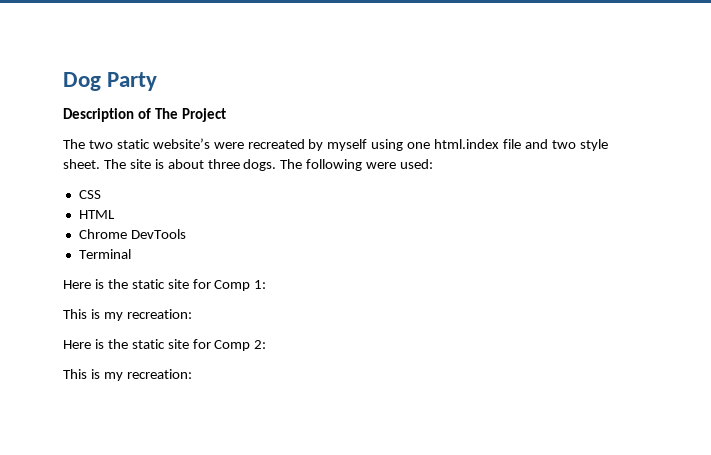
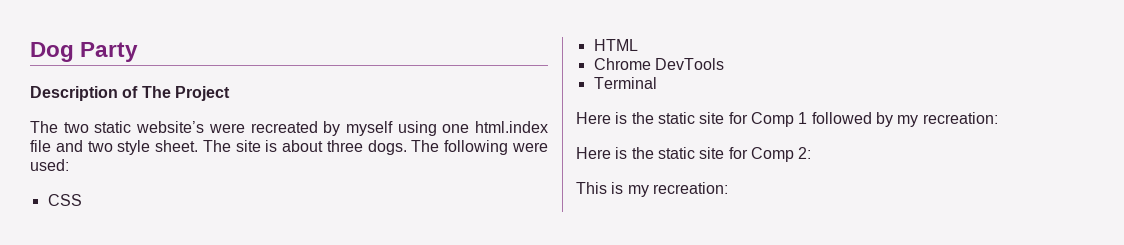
[254,280,267,289] [63,309,100,319] 1: // This is -> [798,112,893,127] 1 followed by

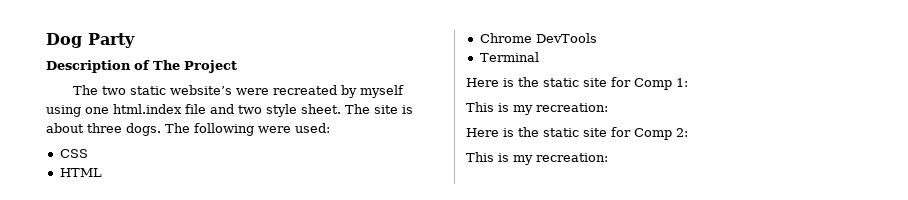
[798,112,893,127] 1 followed by -> [676,78,688,87] [466,102,509,112] 1: // This is

